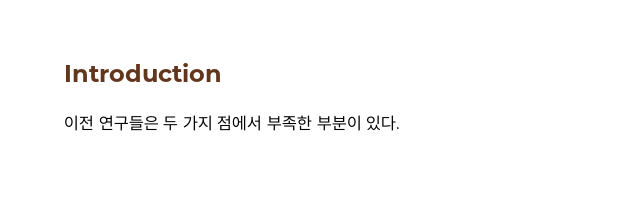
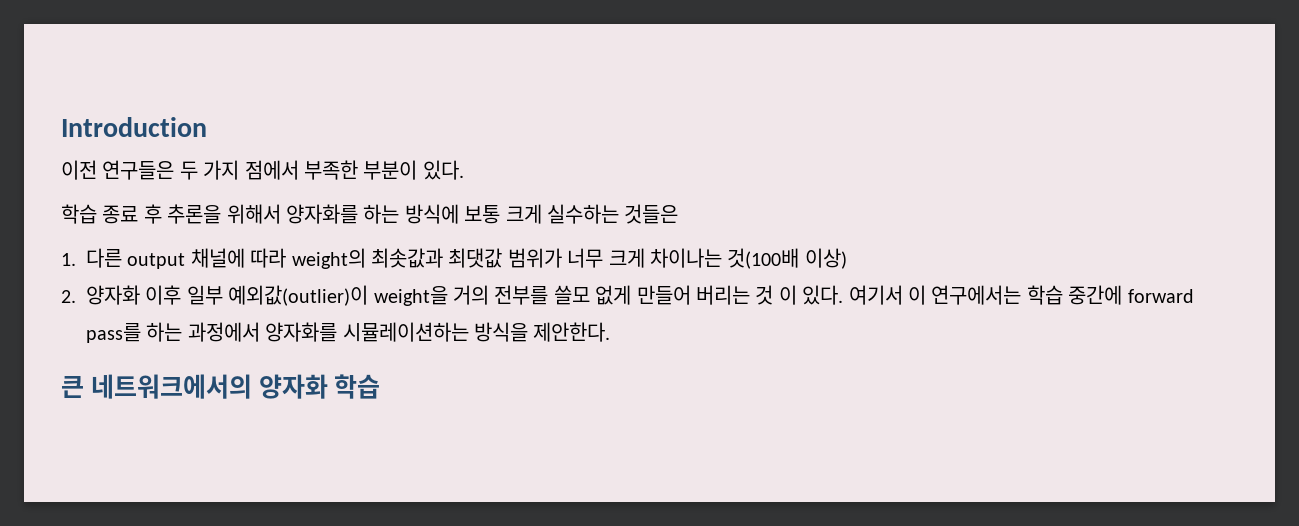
(401, 123) none -> [61,204,679,224] [61,248,847,269] [61,285,1194,306] [86,322,611,343] [61,374,381,399] // 학습 종료 후 추론을 위해서 양자화를 하는 방식에 보통 크게 실수하는 것들은 // 1. 다른 output 채널에 따라 weight의 최솟값과 최댓값 범위가 너무 크게 차이나는 것(100배 이상) // 2. 양자화 이후 일부 예외값(outlier)이 weight을 거의 전부를 쓸모 없게 만들어 버리는 것 이 있다. 여기서 이 연구에서는 학습 중간에 forward pass를 하는 과정에서 양자화를 시뮬레이션하는 방식을 제안한다. // 큰 네트워크에서의 양자화 학습

